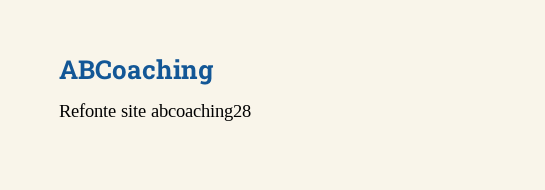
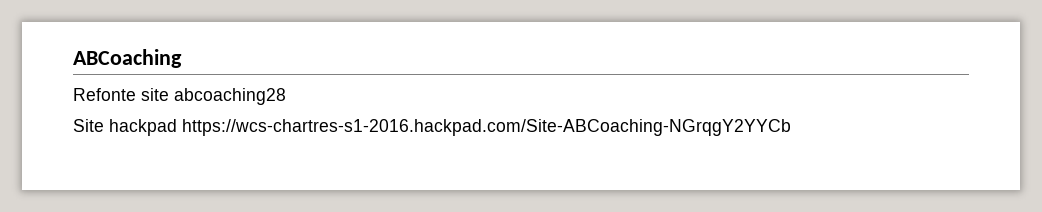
(251, 112) none -> [73,119,791,136] // Site hackpad https://wcs-chartres-s1-2016.hackpad.com/Site-ABCoaching-NGrqgY2YYCb

